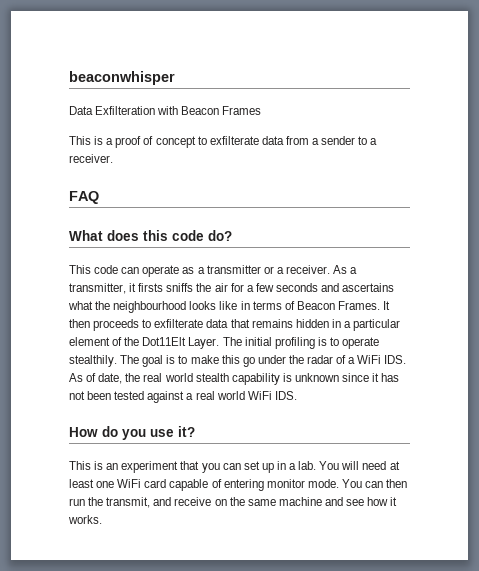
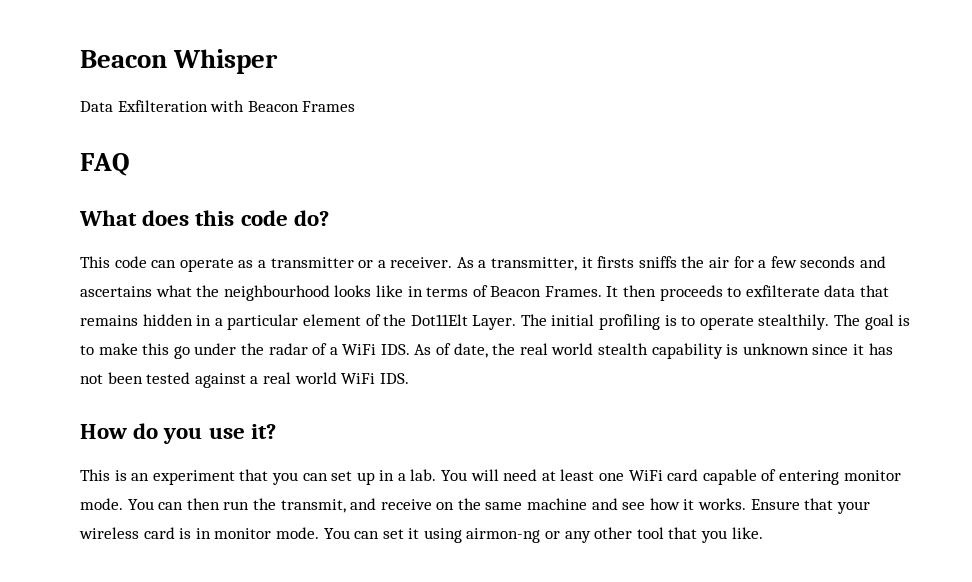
[69,71,175,85] beaconwhisper -> [80,49,279,74] Beacon Whisper
[69,136,378,148] [69,154,113,163] // This is a proof of concept to exfilterate data from a sender to a receiver. -> (356, 106) none
(102, 519) none -> [750,498,870,514] [79,527,763,543] Ensure that your wireless card is in monitor mode. You can set it using airmon-ng or any other tool that you like.

